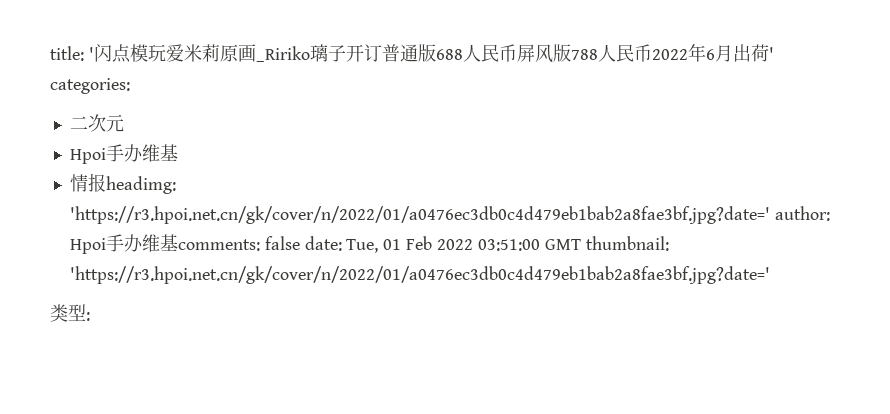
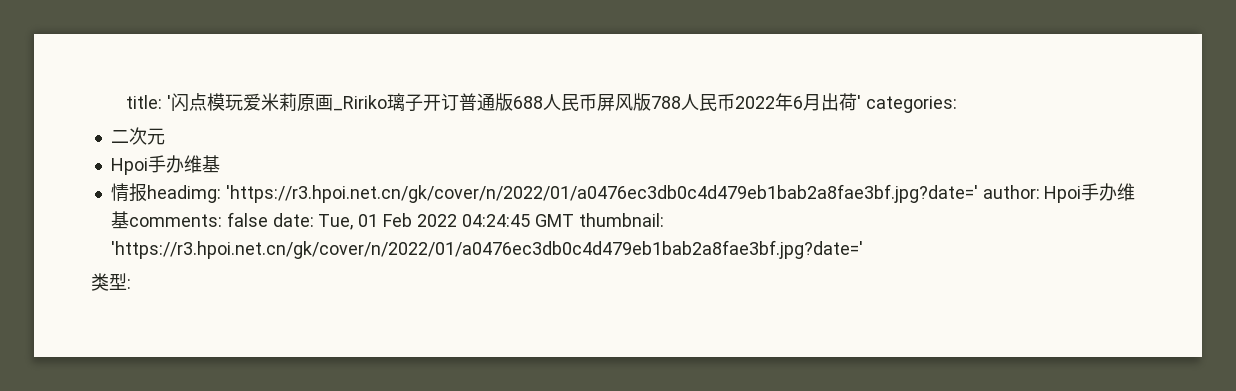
[477,239,540,251] 03:51:00 -> [461,214,530,227] 04:24:45

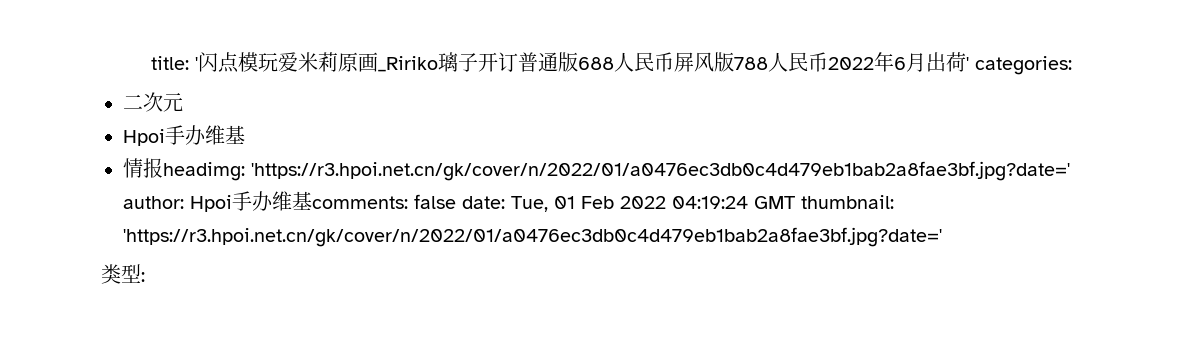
[461,214,530,227] 04:24:45 -> [672,196,748,209] 04:19:24

